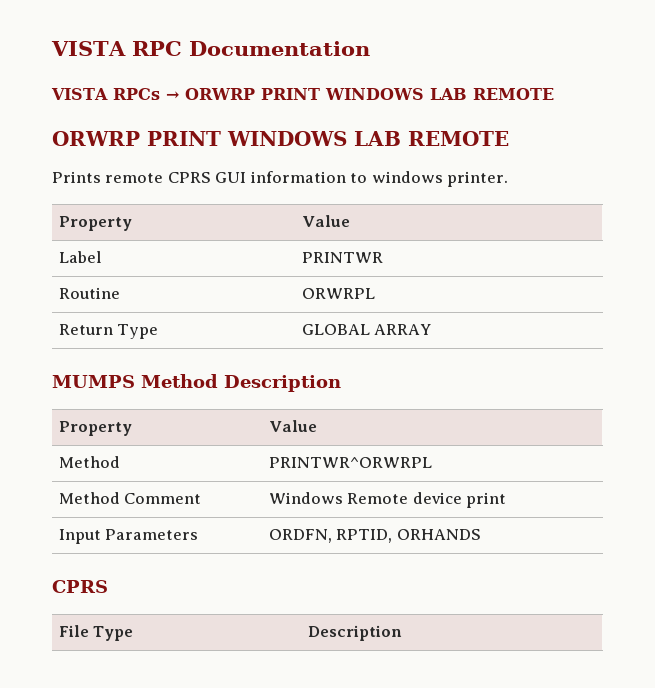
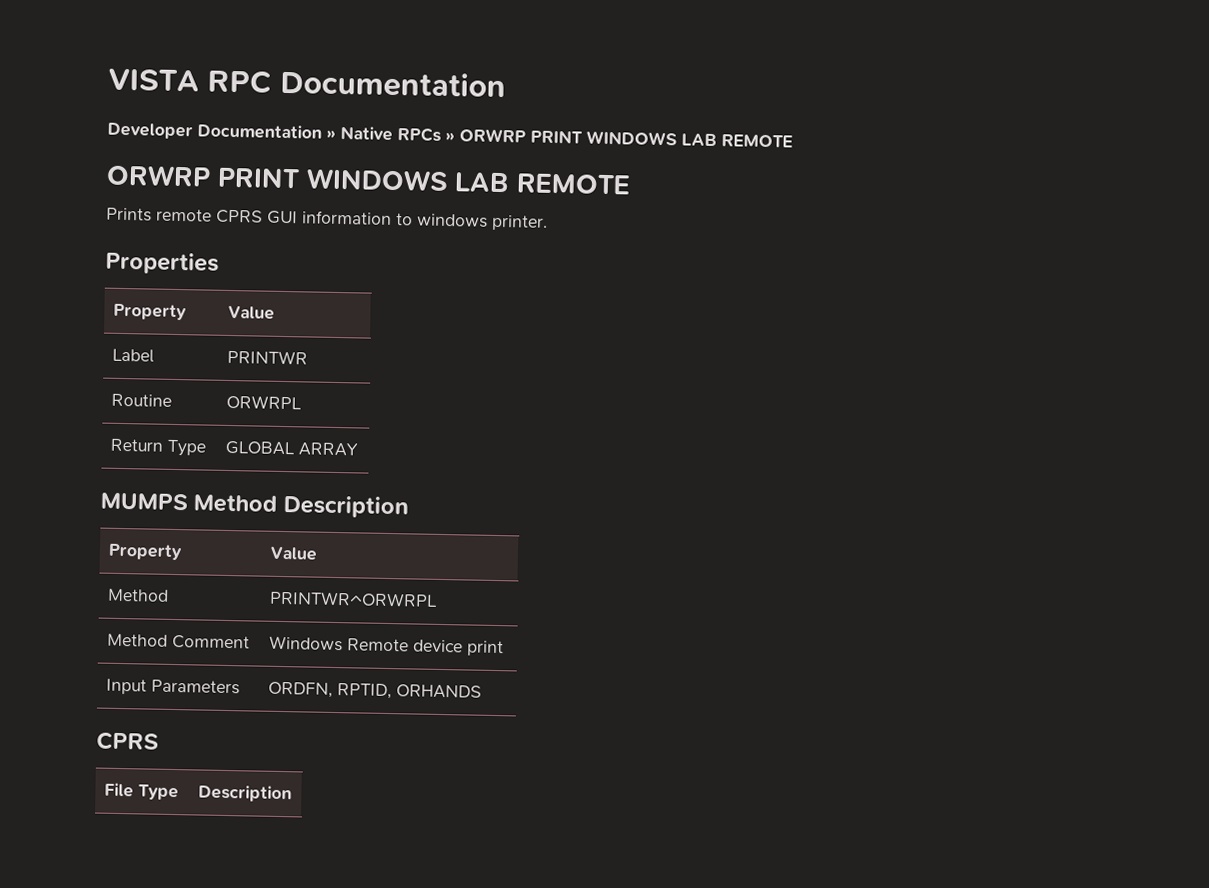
[51,88,179,100] VISTA RPCs → -> [107,122,455,142] Developer Documentation » Native RPCs »
(509, 179) none -> [105,251,219,275] // Properties

